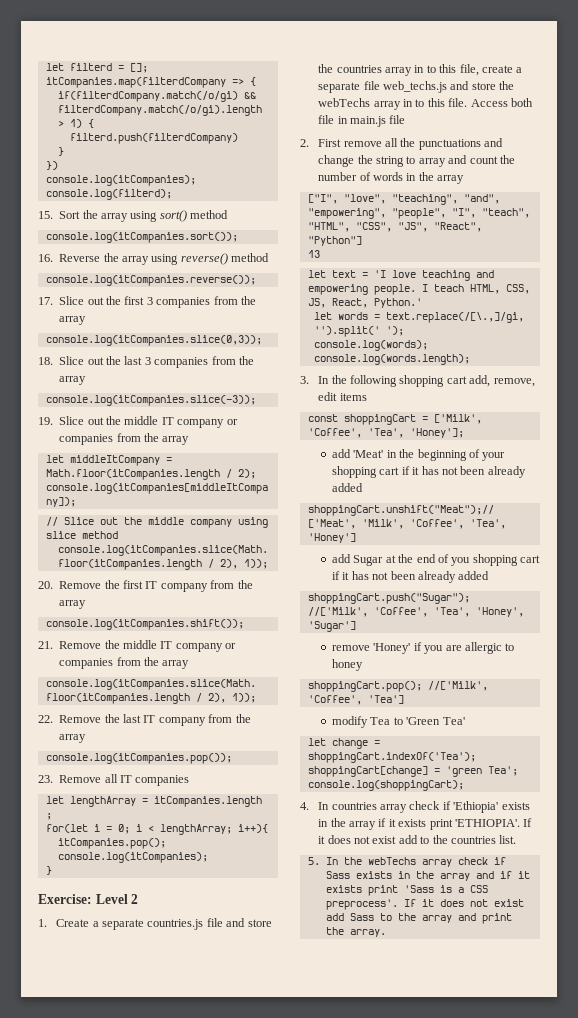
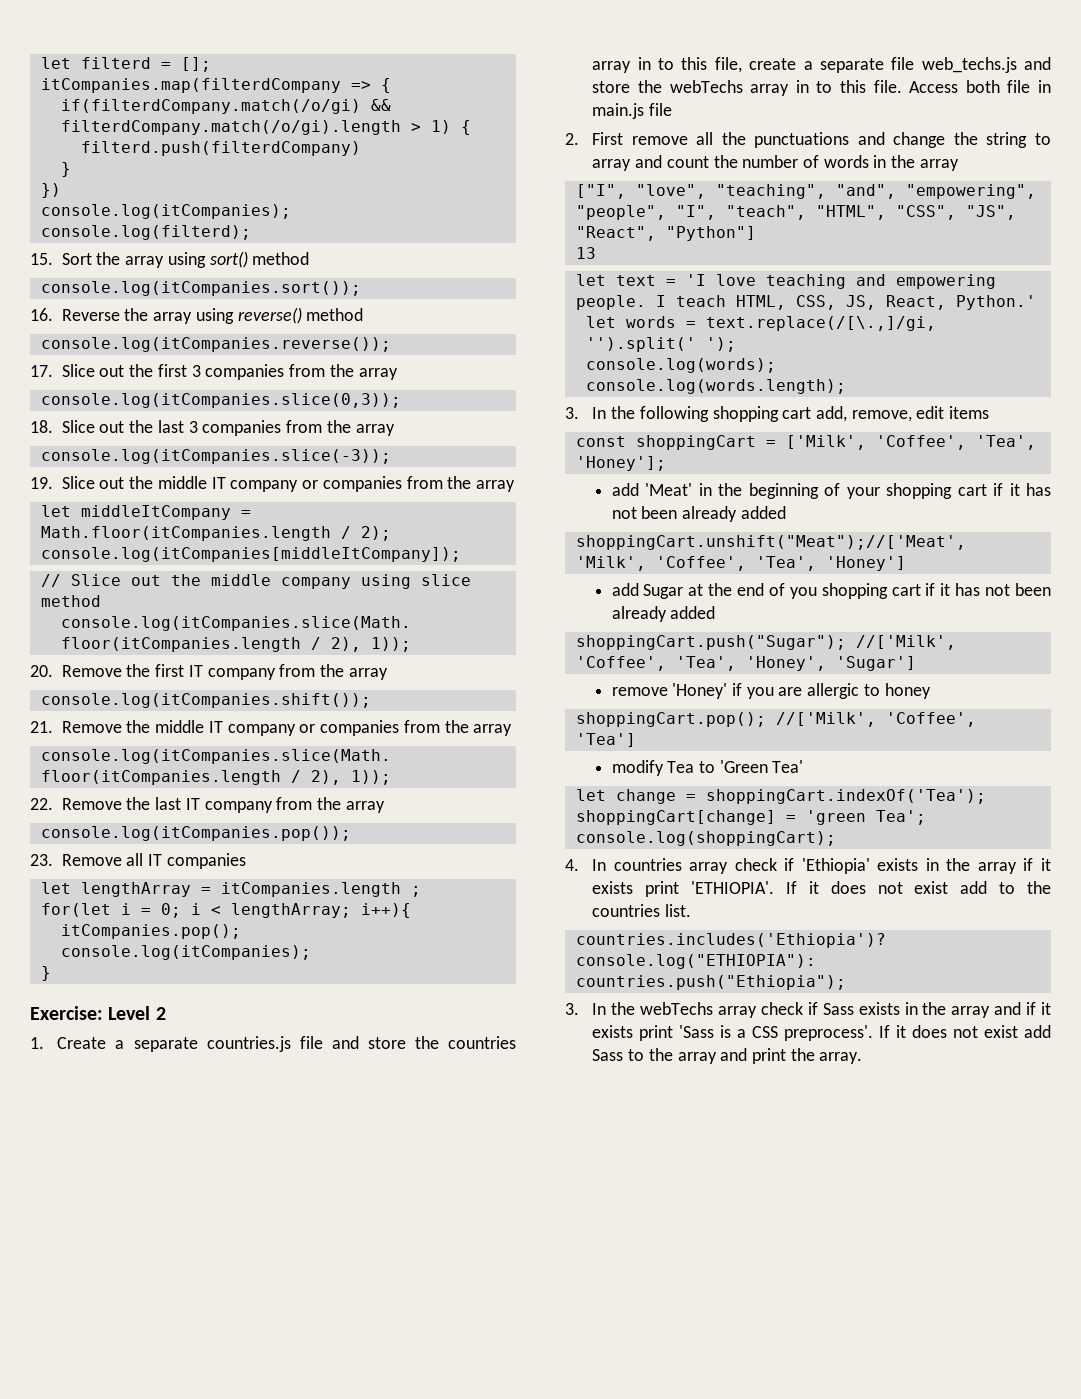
[307,857,320,865] 5. -> [575,933,886,948] [575,954,816,969] [575,975,846,990] [565,1003,579,1015] countries.includes('Ethiopia')? console.log("ETHIOPIA"): countries.push("Ethiopia"); // 3.

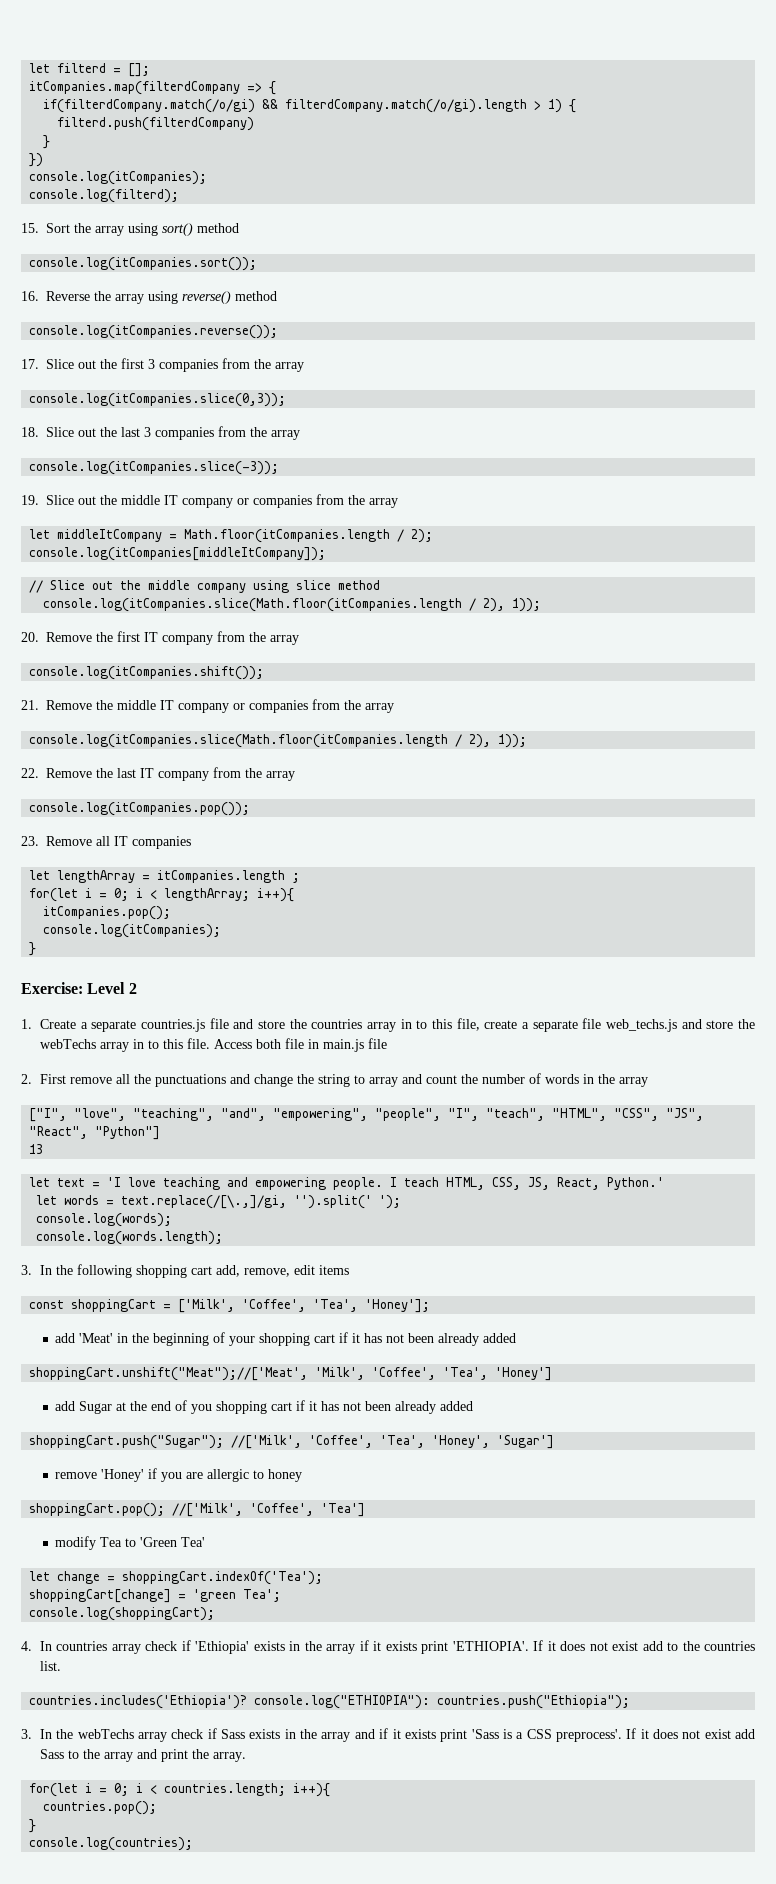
(863, 1058) none -> [29,1783,331,1797] [43,1801,158,1815] [29,1819,37,1833] [29,1837,194,1851] // for(let i = 0; i < countries.length; i++){ // countries.pop(); // } // console.log(countries);

